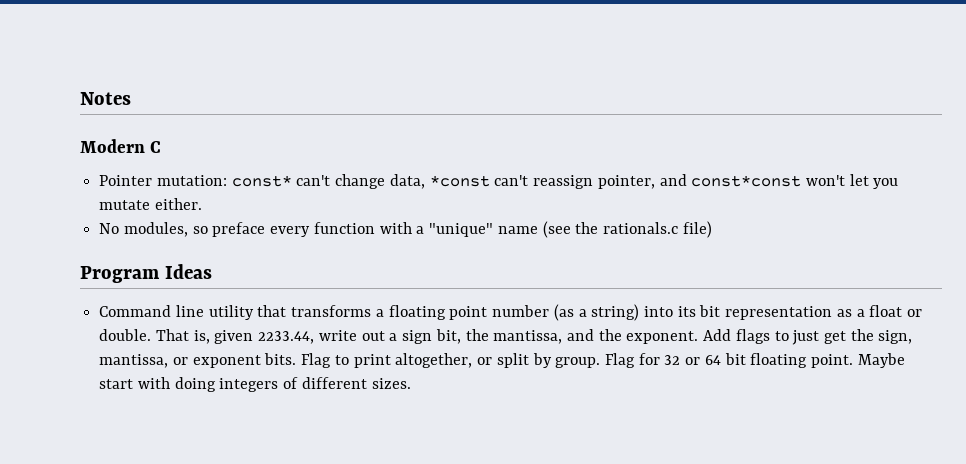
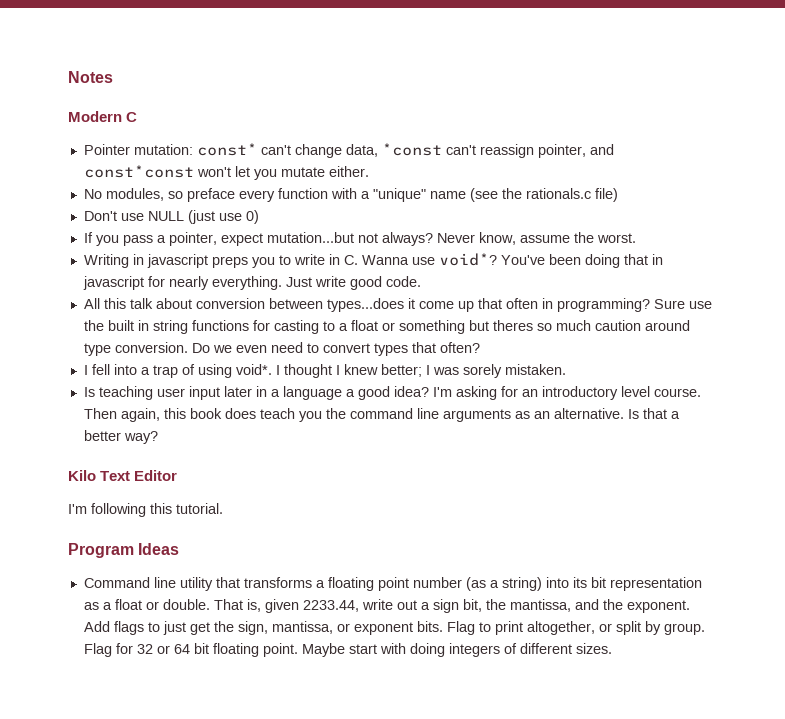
(712, 229) none -> [83,210,259,224] [83,232,636,246] [83,253,663,268] [82,276,421,290] [83,298,712,312] [83,320,690,334] [83,342,480,356] [83,364,566,378] [83,386,701,400] [83,408,680,422] [83,430,158,444] [68,470,178,481] [68,503,223,517] // Don't use NULL (just use 0) // If you pass a pointer, expect mutation...but not always? Never know, assume the worst. // Writing in javascript preps you to write in C. Wanna use void*? You've been doing that in javascript for nearly everything. Just write good code. // All this talk about conversion between types...does it come up that often in programming? Sure use the built in string functions for casting to a float or something but theres so much caution around type conversion. Do we even need to convert types that often? // I fell into a trap of using void*. I thought I knew better; I was sorely mistaken. // Is teaching user input later in a language a good idea? I'm asking for an introductory level course. Then again, this book does teach you the command line arguments as an alternative. Is that a better way? // Kilo Text Editor // I'm following this tutorial.

